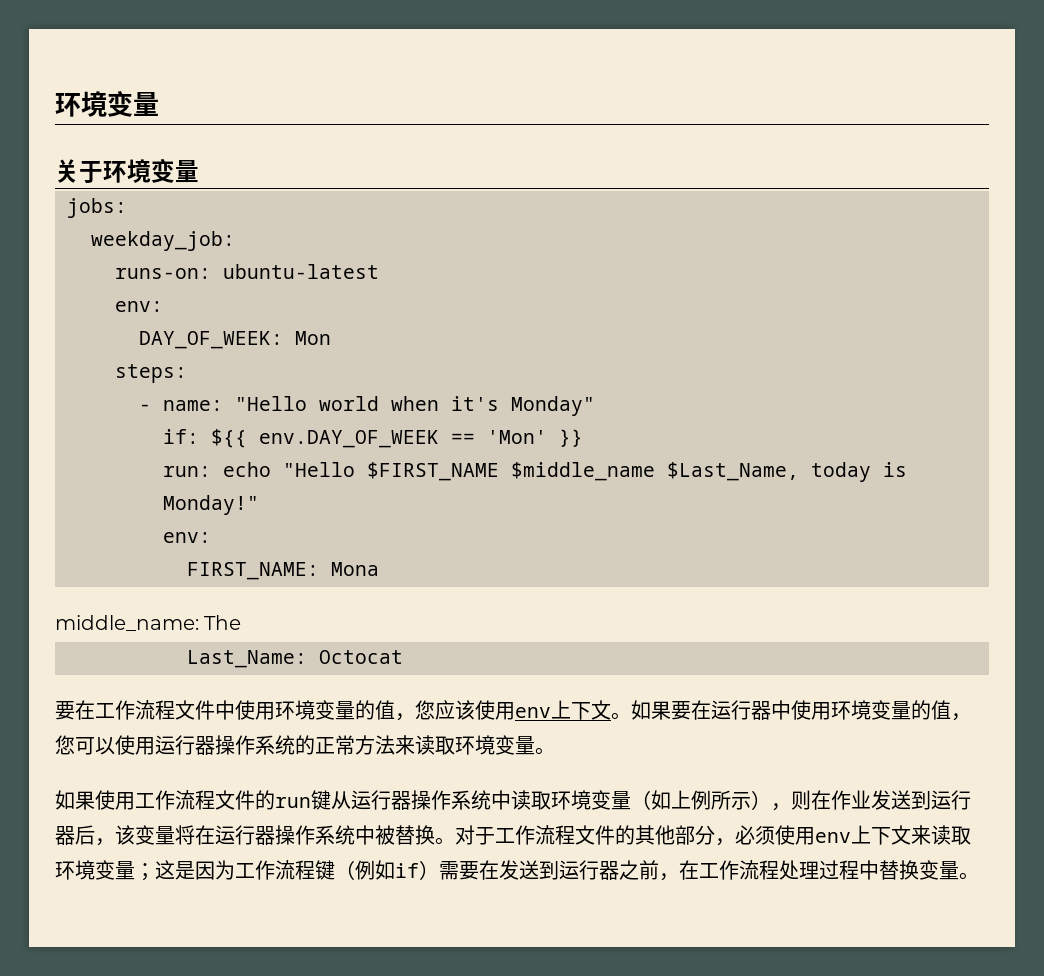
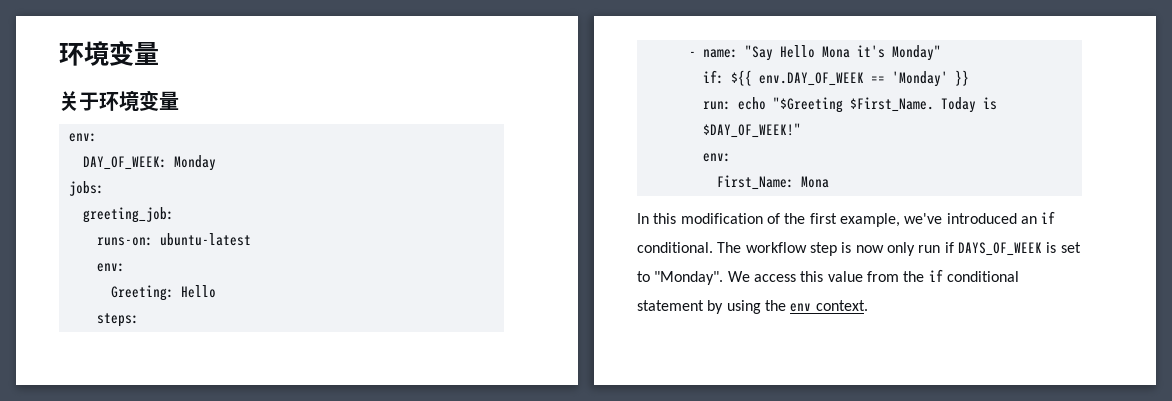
(199, 171) none -> [68,133,97,142] [82,155,216,171] // env: // DAY_OF_WEEK: Monday
[91,231,235,251] weekday_job: -> [82,207,174,223] greeting_job:
[139,331,331,349] DAY_OF_WEEK: Mon -> [110,285,216,301] Greeting: Hello
[235,396,439,411] "Hello world when -> [744,45,850,61] "Say Hello Mona
[487,430,547,444] 'Mon' -> [891,71,948,87] 'Monday'
[283,462,907,482] [163,495,259,515] [163,532,211,543] [187,562,319,580] "Hello $FIRST_NAME $middle_name $Last_Name, today is Monday!" // env: // FIRST_NAME: -> [772,97,997,113] [702,123,801,138] [702,153,731,162] [716,175,794,190] "$Greeting $First_Name. Today is $DAY_OF_WEEK!" // env: // First_Name:
[55,615,242,631] [187,650,403,668] [55,700,971,721] [55,735,555,755] [55,790,971,811] [55,825,971,846] [55,860,979,881] middle_name: The // Last_Name: Octocat // 要在工作流程文件中使用环境变量的值，您应该使用env上下文。如果要在运行器中使用环境变量的值，您可以使用运行器操作系统的正常方法来读取环境变量。 // 如果使用工作流程文件的run键从运行器操作系统中读取环境变量（如上例所示），则在作业发送到运行器后，该变量将在运行器操作系统中被替换。对于工作流程文件的其他部分，必须使用env上下文来读取环境变量；这是因为工作流程键（例如if）需要在发送到运行器之前，在工作流程处理过程中替换变量。 -> [637,211,1056,227] [637,242,1081,256] [637,269,1019,285] [637,300,868,314] In this modification of the first example, we've introduced an if conditional. The workflow step is now only run if DAYS_OF_WEEK is set to "Monday". We access this value from the if conditional statement by using the env context.

